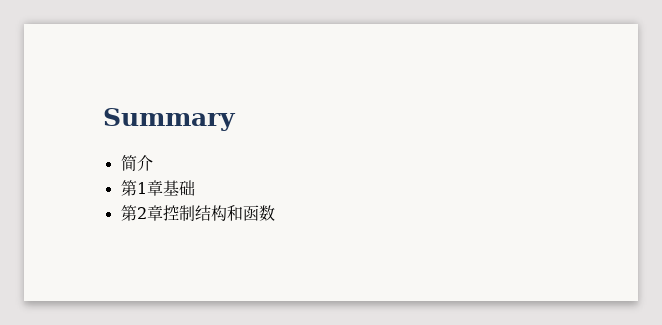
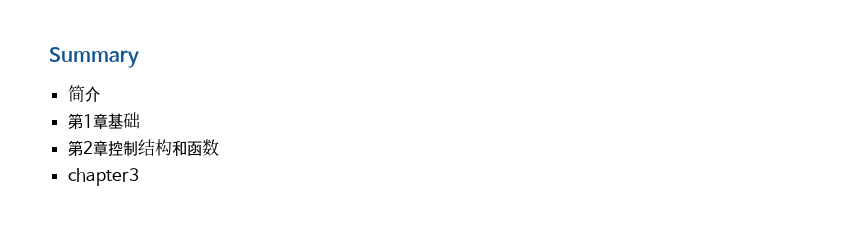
(275, 213) none -> [67,168,139,186] // chapter3

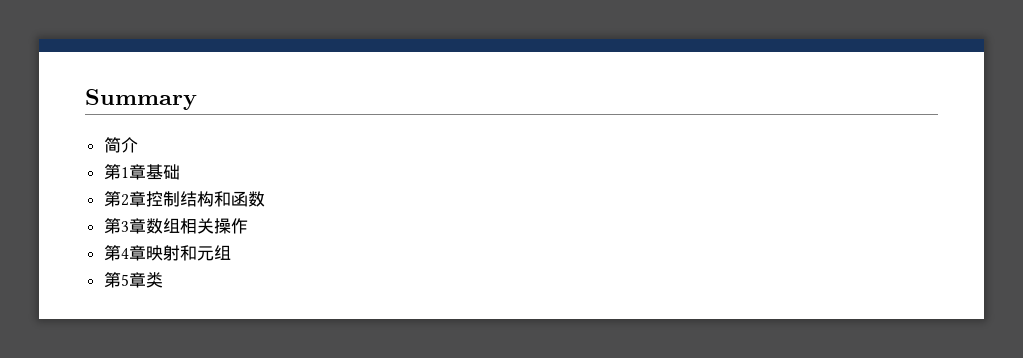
[67,168,139,186] chapter3 -> [103,218,248,234] [103,245,231,261] [103,272,163,288] 第3章数组相关操作 // 第4章映射和元组 // 第5章类

